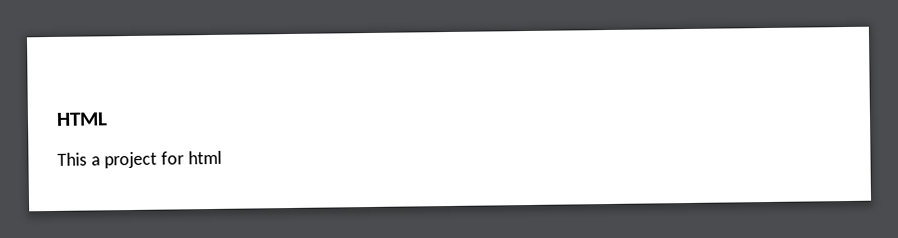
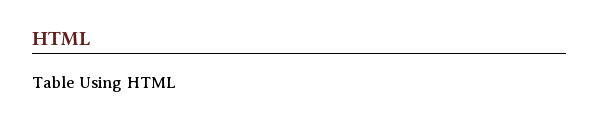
[57,150,222,169] This a project for html -> [32,76,176,92] Table Using HTML

